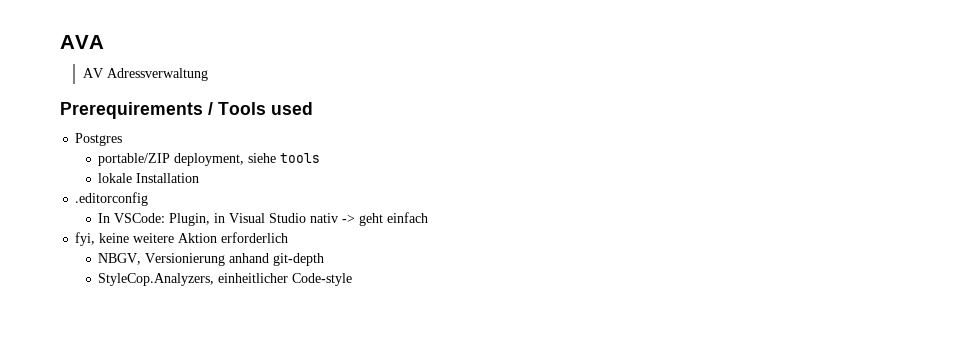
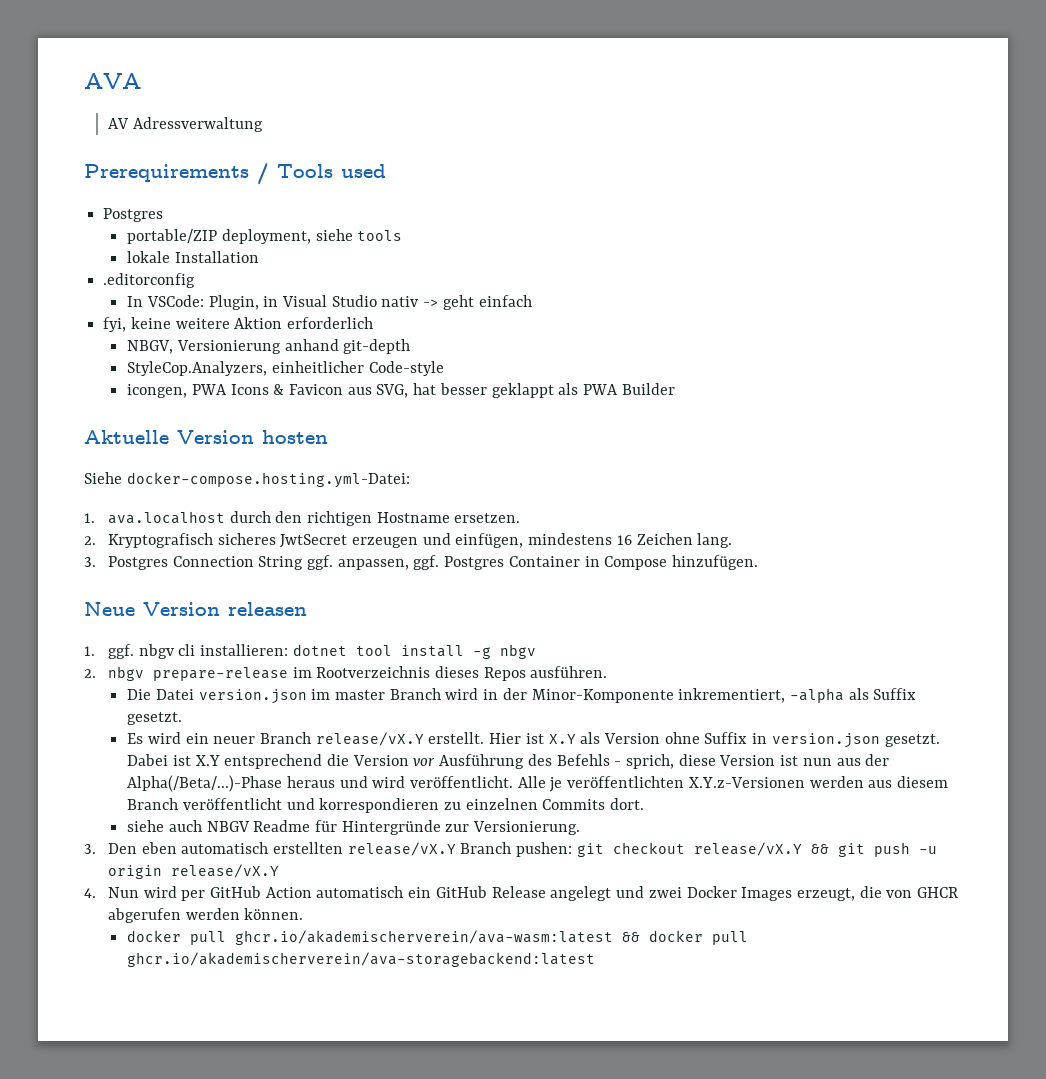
(353, 279) none -> [127,383,675,398] [84,430,328,444] [84,472,410,488] [84,511,521,526] [84,533,733,548] [84,555,759,570] [84,602,307,616] [84,644,536,659] [84,666,608,681] [127,688,917,704] [127,712,183,725] [127,732,940,748] [127,754,890,769] [127,775,949,792] [127,798,645,813] [127,820,581,835] [84,842,937,857] [107,864,279,879] [84,886,959,901] [107,908,304,923] [127,930,749,945] [127,952,596,967] // icongen, PWA Icons & Favicon aus SVG, hat besser geklappt als PWA Builder // Aktuelle Version hosten // Siehe docker-compose.hosting.yml-Datei: // 1. ava.localhost durch den richtigen Hostname ersetzen. // 2. Kryptografisch sicheres JwtSecret erzeugen und einfügen, mindestens 16 Zeichen lang. // 3. Postgres Connection String ggf. anpassen, ggf. Postgres Container in Compose hinzufügen. // Neue Version releasen // 1. ggf. nbgv cli installieren: dotnet tool install -g nbgv // 2. nbgv prepare-release im Rootverzeichnis dieses Repos ausführen. // Die Datei version.json im master Branch wird in der Minor-Komponente inkrementiert, -alpha als Suffix gesetzt. // Es wird ein neuer Branch release/vX.Y erstellt. Hier ist X.Y als Version ohne Suffix in version.json gesetzt. Dabei ist X.Y entsprechend die Version vor Ausführung des Befehls - sprich, diese Version ist nun aus der Alpha(/Beta/...)-Phase heraus und wird veröffentlicht. Alle je veröffentlichten X.Y.z-Versionen werden aus diesem Branch veröffentlicht und korrespondieren zu einzelnen Commits dort. // siehe auch NBGV Readme für Hintergründe zur Versionierung. // 3. Den eben automatisch erstellten release/vX.Y Branch pushen: git checkout release/vX.Y && git push -u origin release/vX.Y // 4. Nun wird per GitHub Action automatisch ein GitHub Release angelegt und zwei Docker Images erzeugt, die von GHCR abgerufen werden können. // docker pull ghcr.io/akademischerverein/ava-wasm:latest && docker pull ghcr.io/akademischerverein/ava-storagebackend:latest

